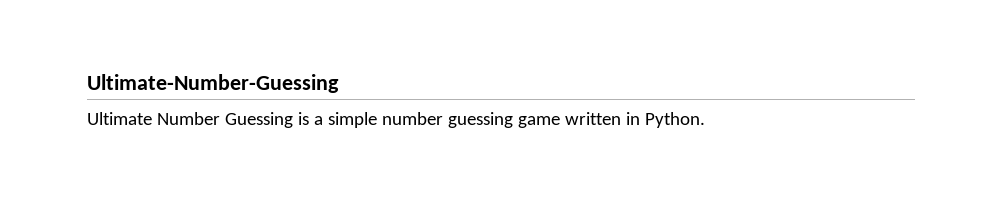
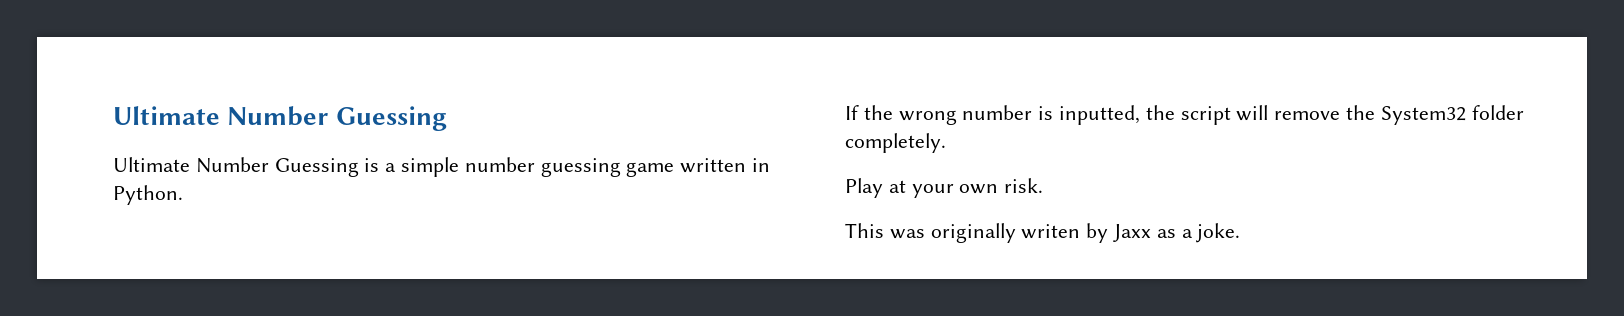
[87,74,339,93] Ultimate-Number-Guessing -> [113,106,447,131] Ultimate Number Guessing
(705, 120) none -> [845,105,1524,125] [845,133,946,153] [845,178,1044,198] [845,223,1241,243] // If the wrong number is inputted, the script will remove the System32 folder completely. // Play at your own risk. // This was originally writen by Jaxx as a joke.

